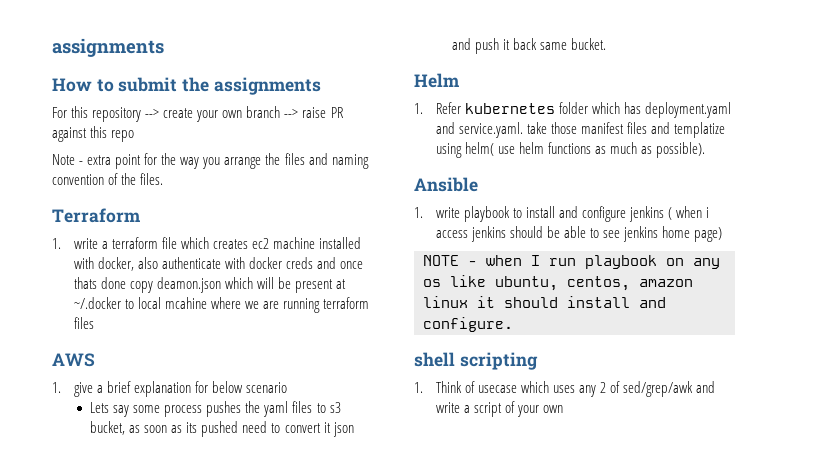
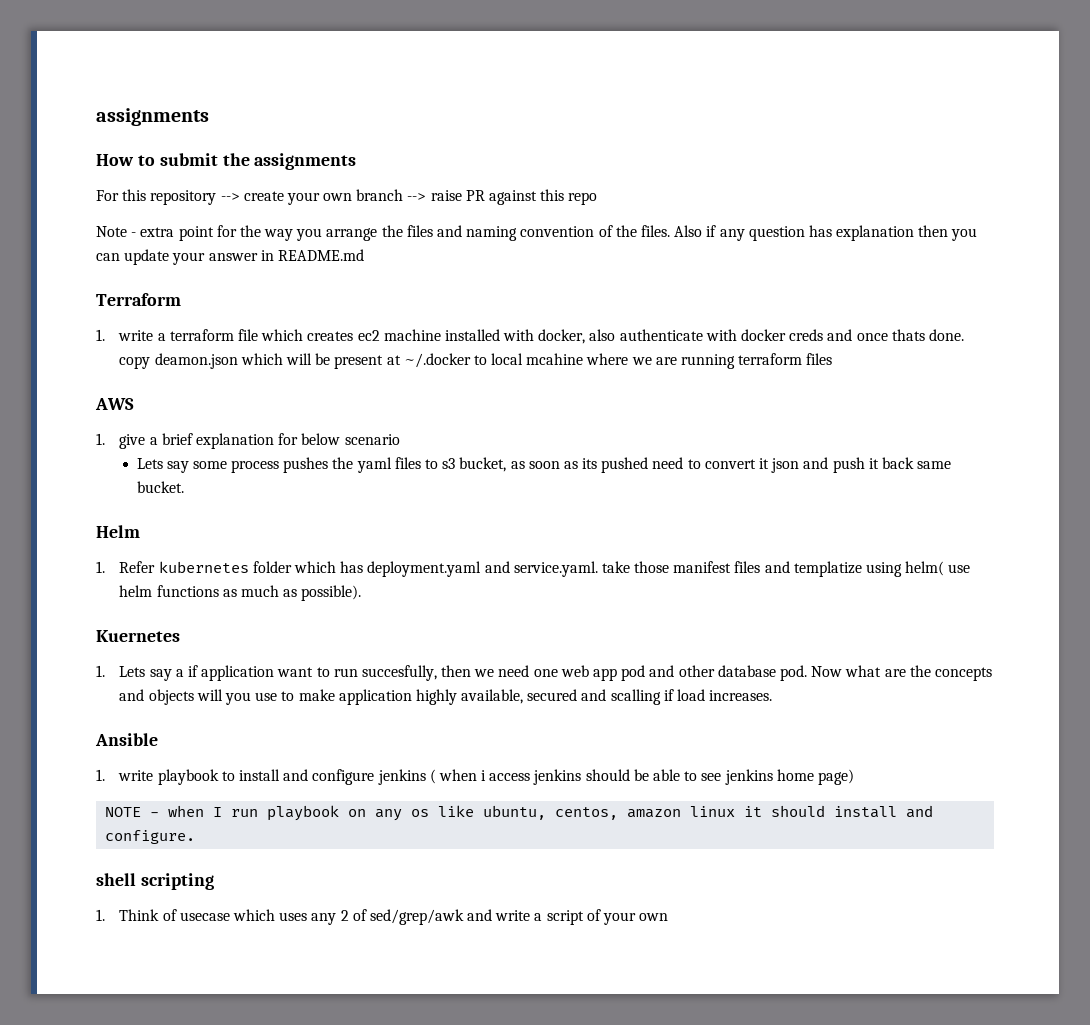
(164, 179) none -> [674,225,978,241] [96,249,364,265] Also if any question has explanation then you can update your answer in README.md
[100,277,126,289] done -> [928,329,964,341] done.
(706, 150) none -> [96,630,180,642] [96,665,992,681] [119,689,773,705] // Kuernetes // 1. Lets say a if application want to run succesfully, then we need one web app pod and other database pod. Now what are the concepts and objects will you use to make application highly available, secured and scalling if load increases.

